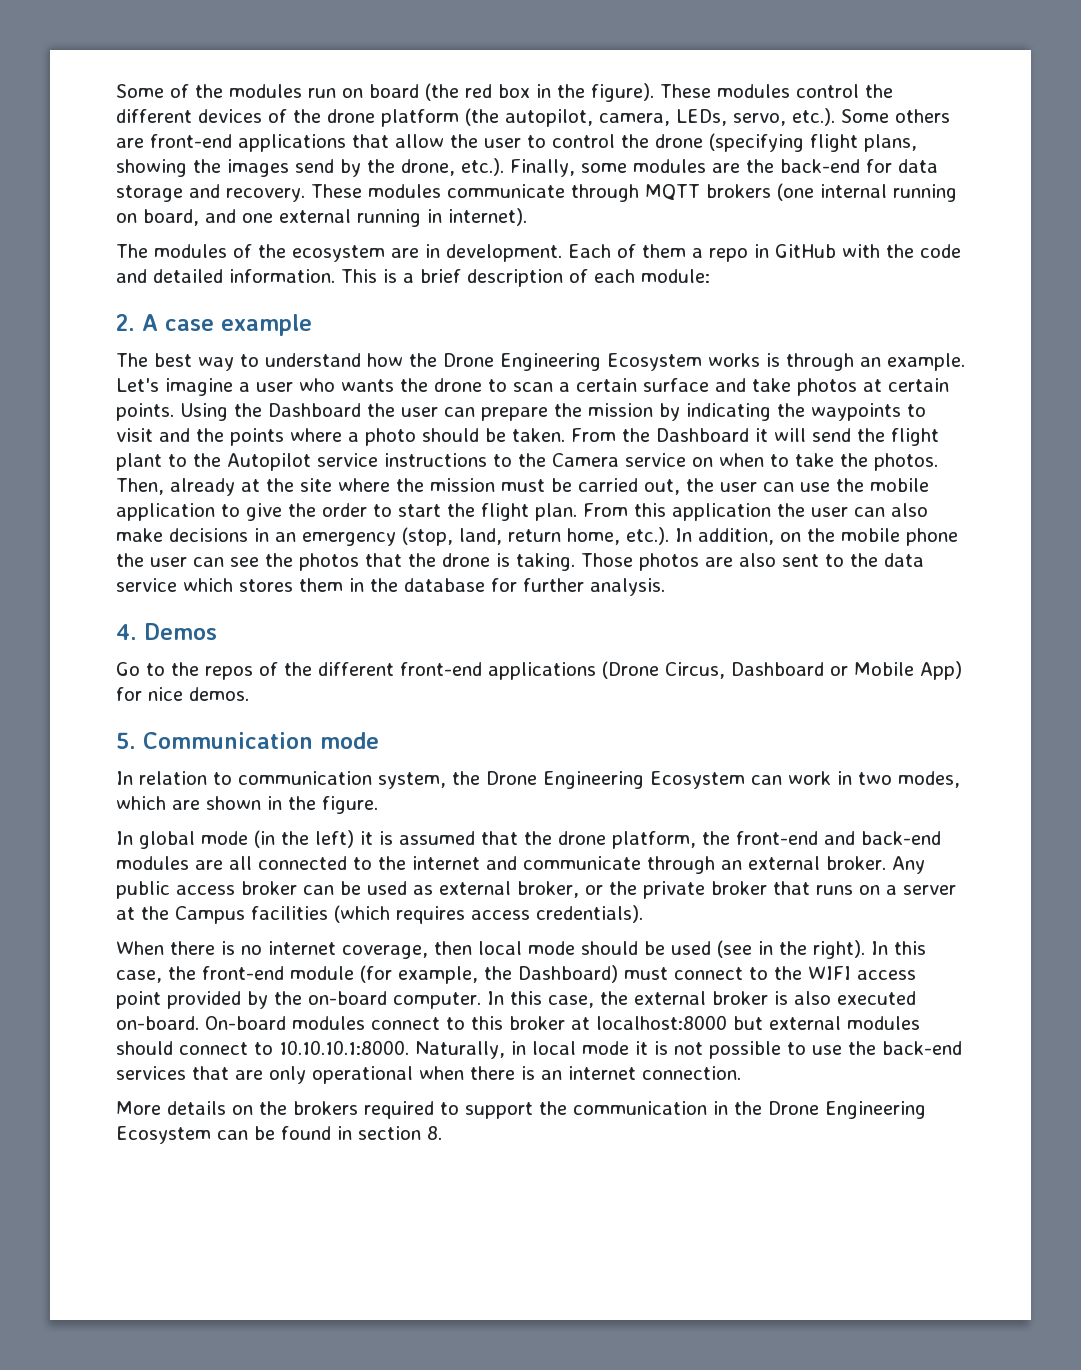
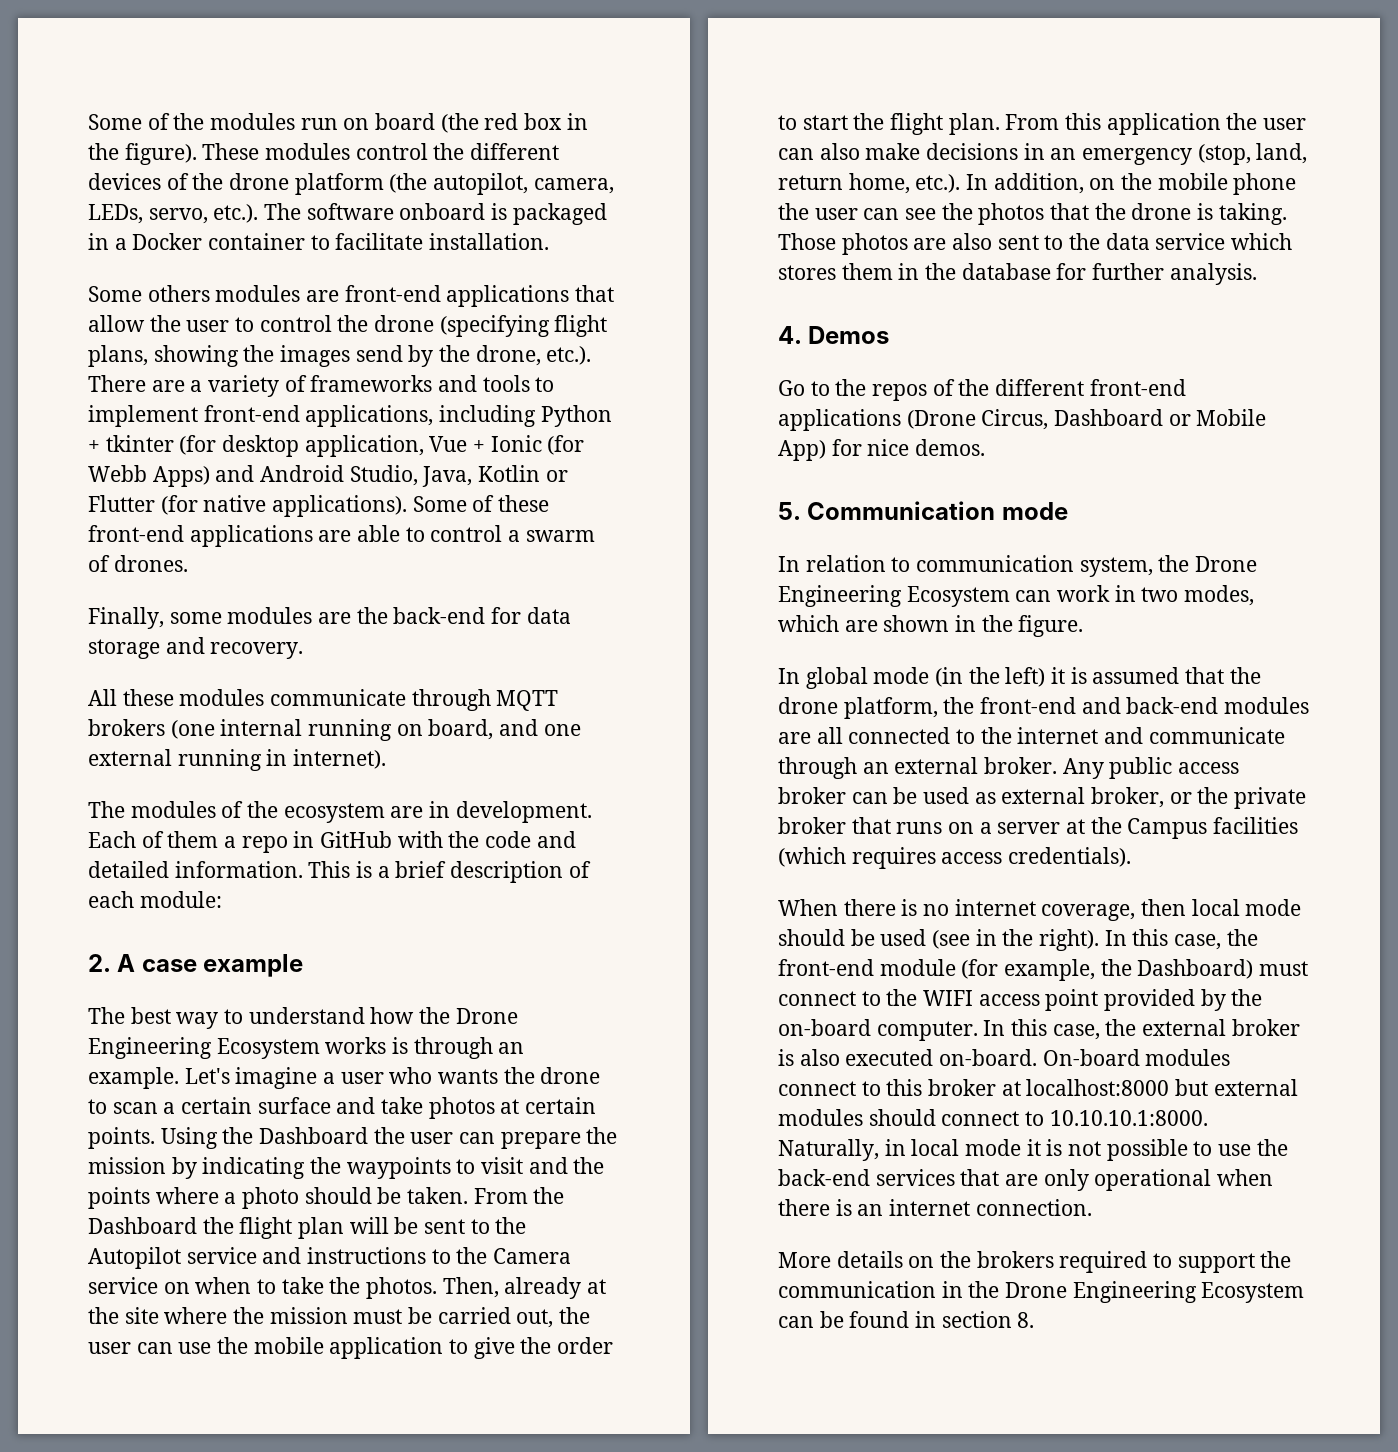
(835, 117) none -> [264,203,607,225] [88,233,550,250] The software onboard is packaged in a Docker container to facilitate installation. //
(950, 116) none -> [215,285,301,302] modules
(504, 167) none -> [88,375,555,397] [88,405,612,427] [88,435,585,457] [88,465,568,487] [88,495,550,517] [88,525,595,547] [88,555,188,572] There are a variety of frameworks and tools to implement front-end applications, including Python + tkinter (for desktop application, Vue + Ionic (for Webb Apps) and Android Studio, Java, Kotlin or Flutter (for native applications). Some of these front-end applications are able to control a swarm of drones. //
[310,184,362,198] These -> [88,689,174,706] // All these
[755,428,939,446] [116,453,162,471] it will send the flight plant -> [202,1217,466,1239] the flight plan will be sent
(378, 460) none -> [262,1247,302,1264] and

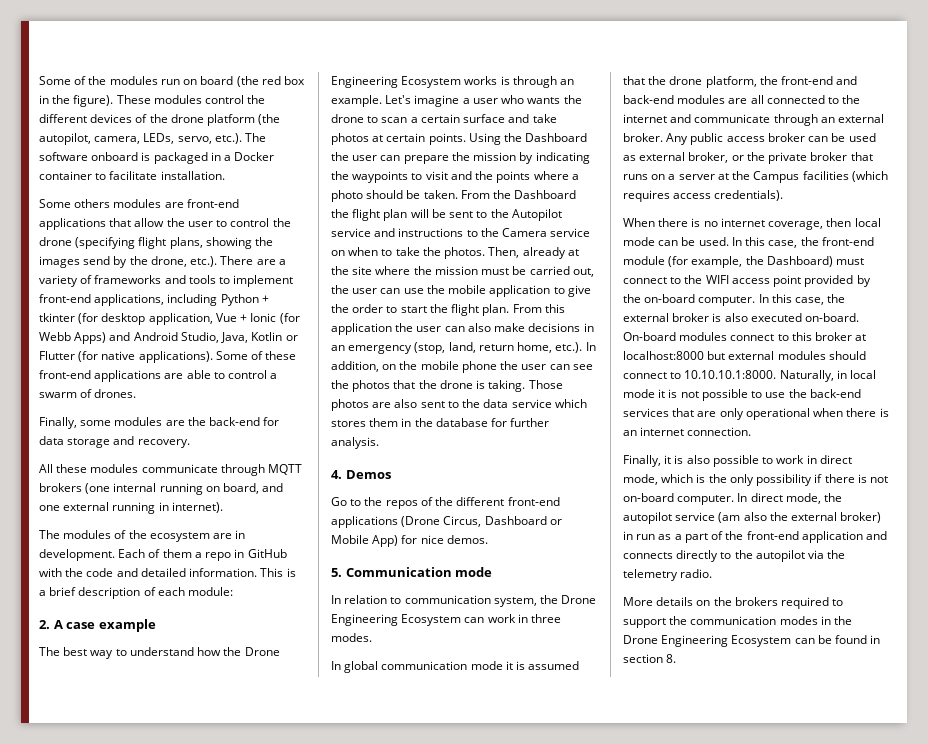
[1141,585,1255,606] [778,615,1084,637] [778,667,1046,689] two modes, which are shown in the figure. // In global mode (in the left) -> [531,614,562,623] [331,633,372,642] [331,661,503,673] three modes. // In global communication mode
[778,929,1100,951] should be used (see in the right). -> [658,237,729,246] can be used.
(1092, 1207) none -> [623,455,852,467] [623,474,889,486] [623,493,843,505] [623,512,882,524] [623,531,888,543] [623,550,846,562] [623,569,713,581] // Finally, it is also possible to work in direct mode, which is the only possibility if there is not on-board computer. In direct mode, the autopilot service (am also the external broker) in run as a part of the front-end application and connects directly to the autopilot via the telemetry radio.
(936, 1289) none -> [779,616,818,625] modes

